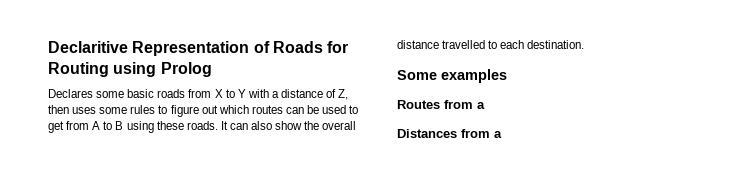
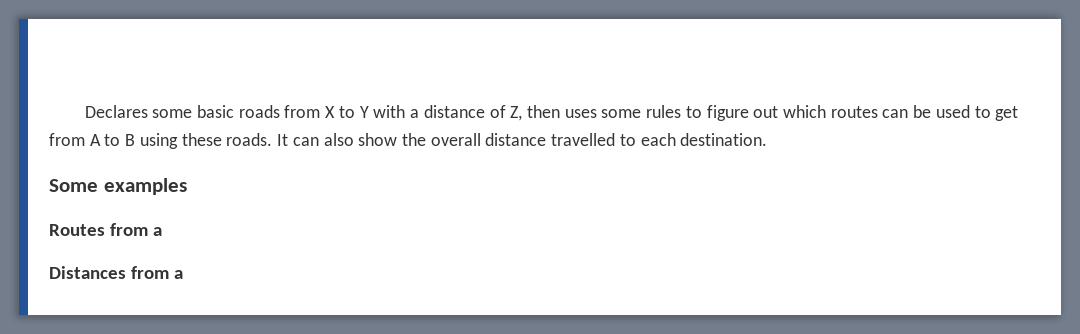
[48,41,349,56] [48,62,212,77] Declaritive Representation of Roads for Routing using Prolog // -> (84, 111) none

